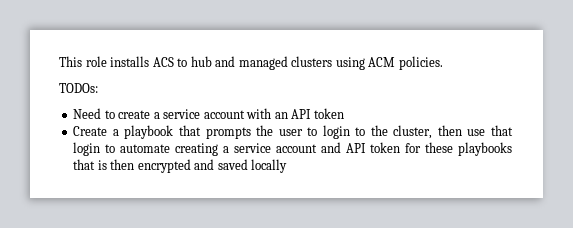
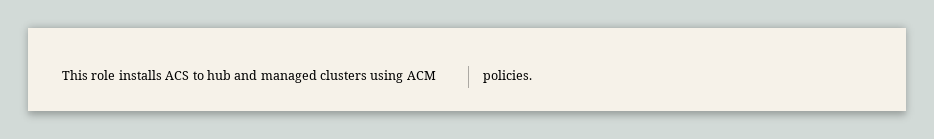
[59,83,98,93] [73,108,344,119] [73,125,514,139] [73,142,513,156] [73,159,288,173] // TODOs: // Need to create a service account with an API token // Create a playbook that prompts the user to login to the cluster, then use that login to automate creating a service account and API token for these playbooks that is then encrypted and saved locally -> (532, 76) none

